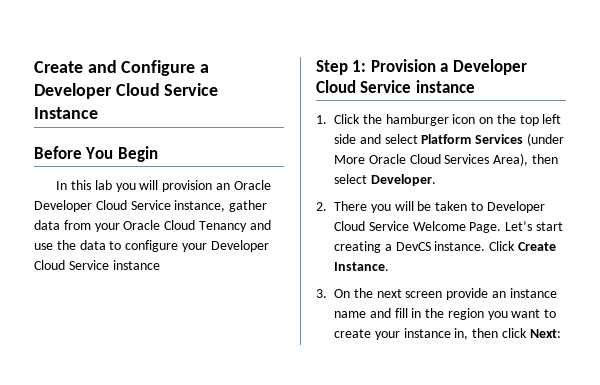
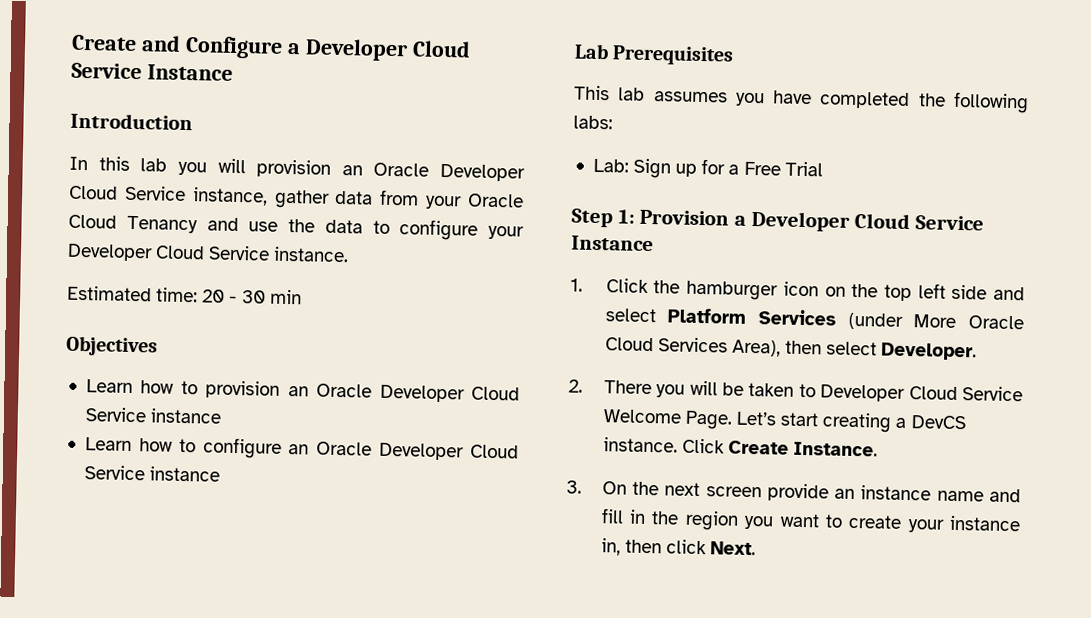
[34,146,158,162] Before You Begin -> [70,112,193,131] Introduction
[112,260,160,270] instance -> [273,246,350,263] [67,285,302,305] [66,335,158,357] [85,379,520,403] [84,407,222,424] [84,437,519,461] [83,465,221,482] [574,43,735,66] [574,85,1029,114] [573,115,613,130] [592,158,823,179] instance. // Estimated time: 20 - 30 min // Objectives // Learn how to provision an Oracle Developer Cloud Service instance // Learn how to configure an Oracle Developer Cloud Service instance // Lab Prerequisites // This lab assumes you have completed the following labs: // Lab: Sign up for a Free Trial
[415,80,475,93] instance -> [571,235,654,252] Instance
[529,329,561,338] Next: -> [710,541,757,556] Next.

